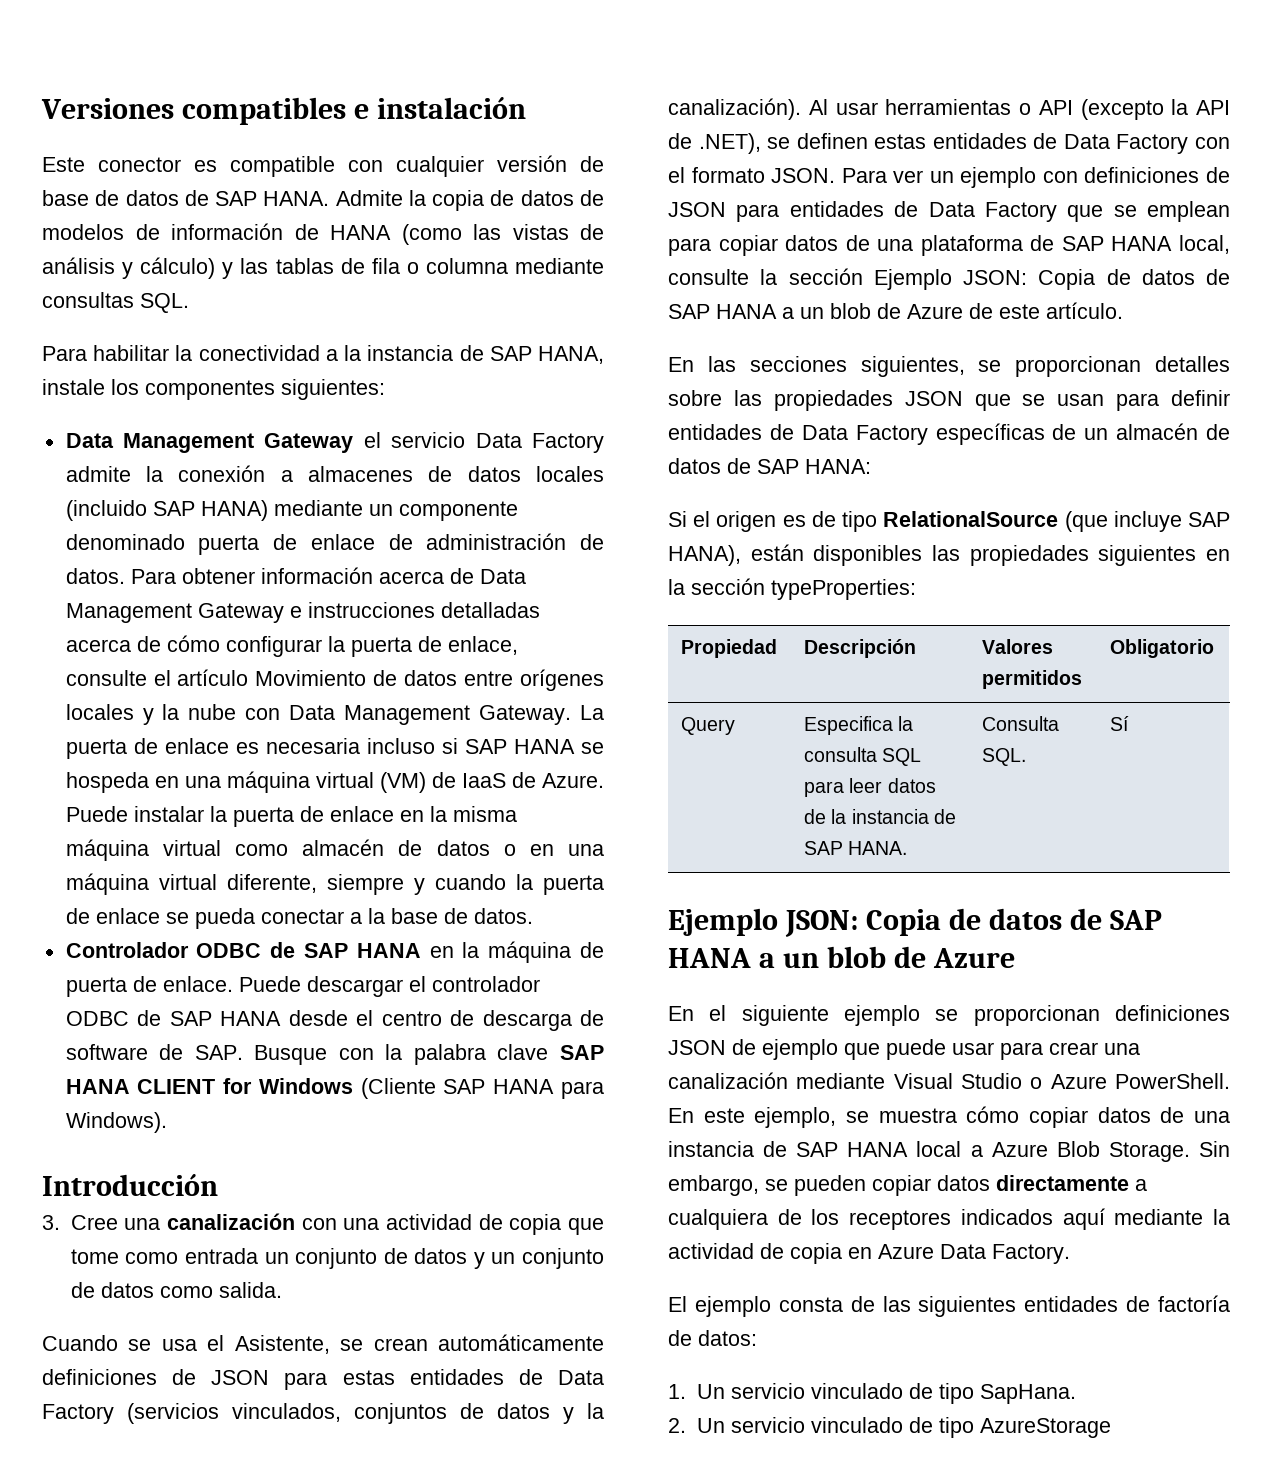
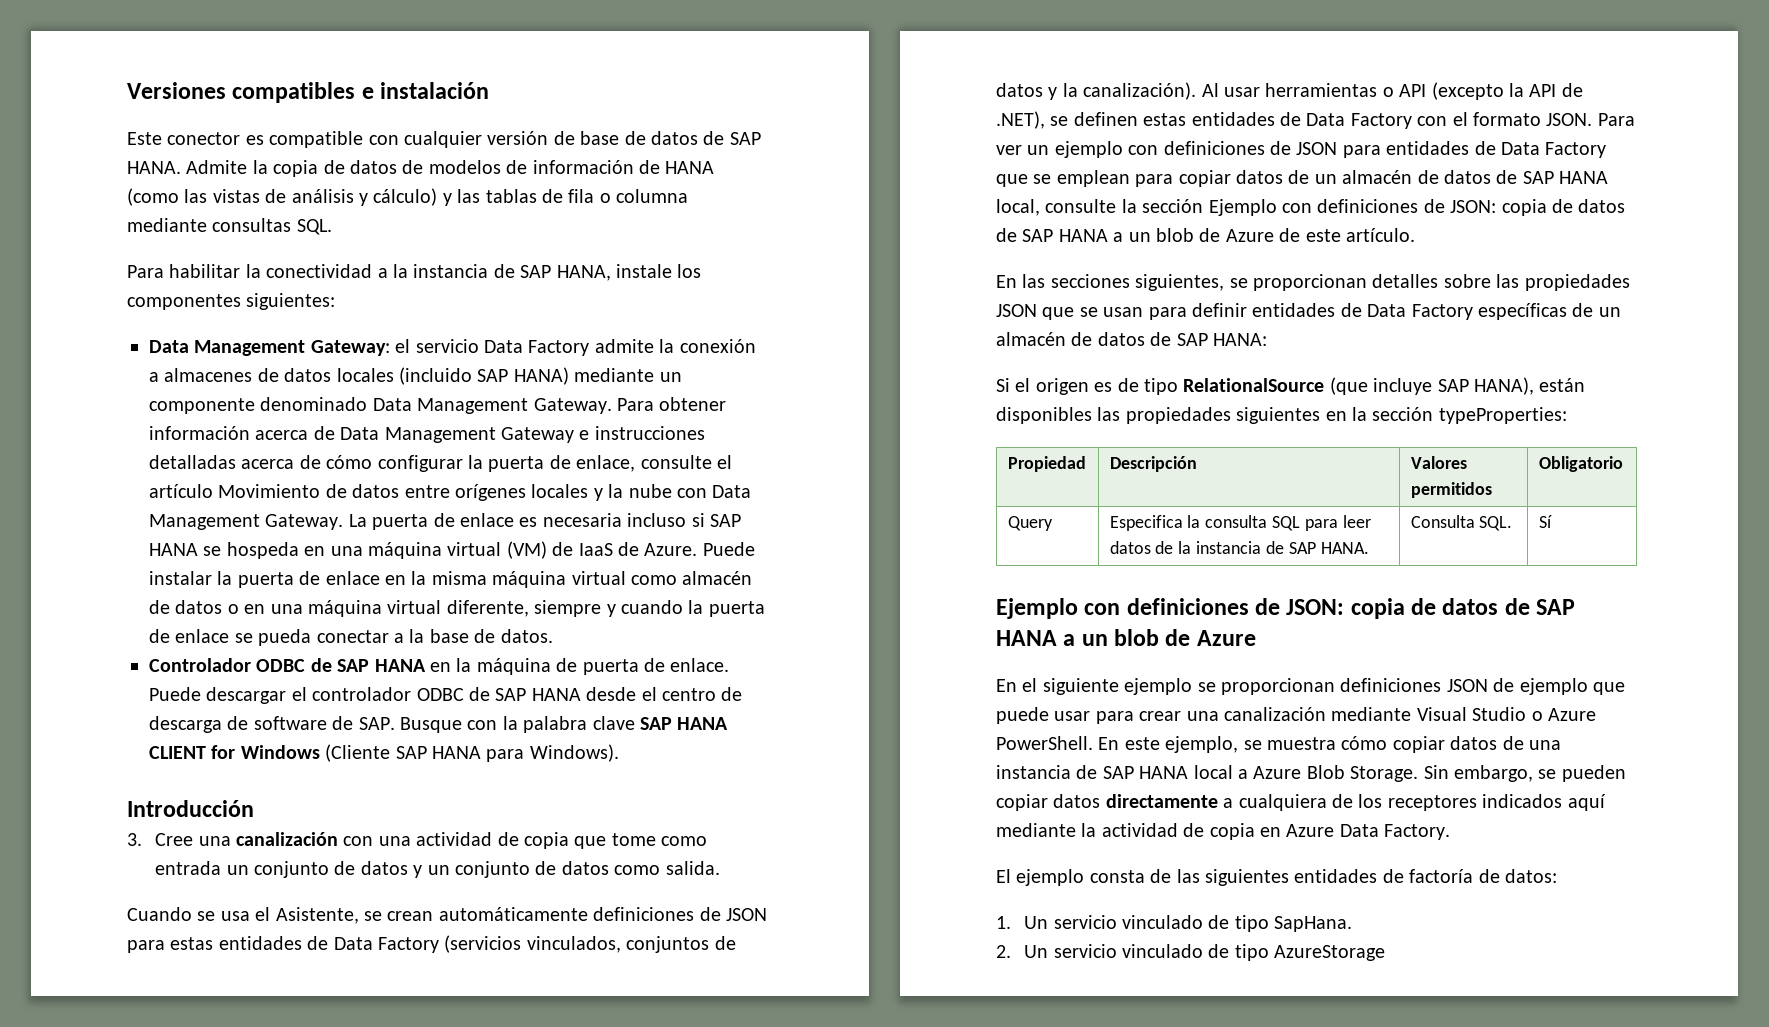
[264,433,354,453] Gateway -> [310,340,390,356] Gateway:
[198,533,605,555] [65,568,125,584] puerta de enlace de administración de datos. -> [372,398,612,414] Data Management Gateway.
[877,235,1023,256] una plataforma -> [1314,170,1491,184] un almacén de datos
[963,269,1096,290] JSON: Copia -> [1282,199,1547,216] con definiciones de JSON: copia
[784,909,941,937] JSON: Copia -> [1084,598,1405,619] con definiciones de JSON: copia

